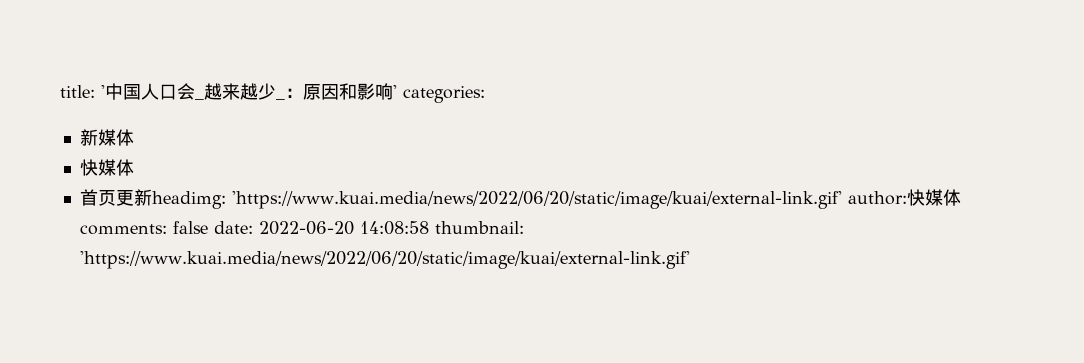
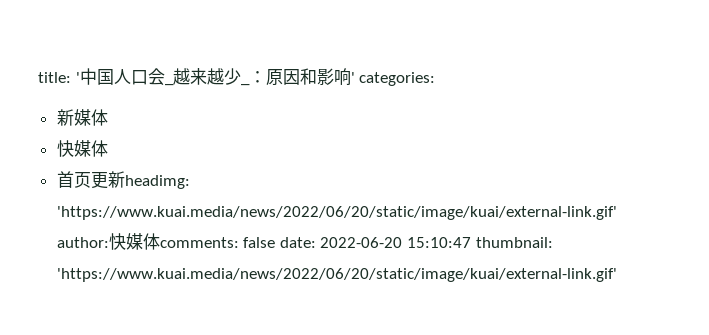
[359,221,429,235] 14:08:58 -> [407,237,472,248] 15:10:47

